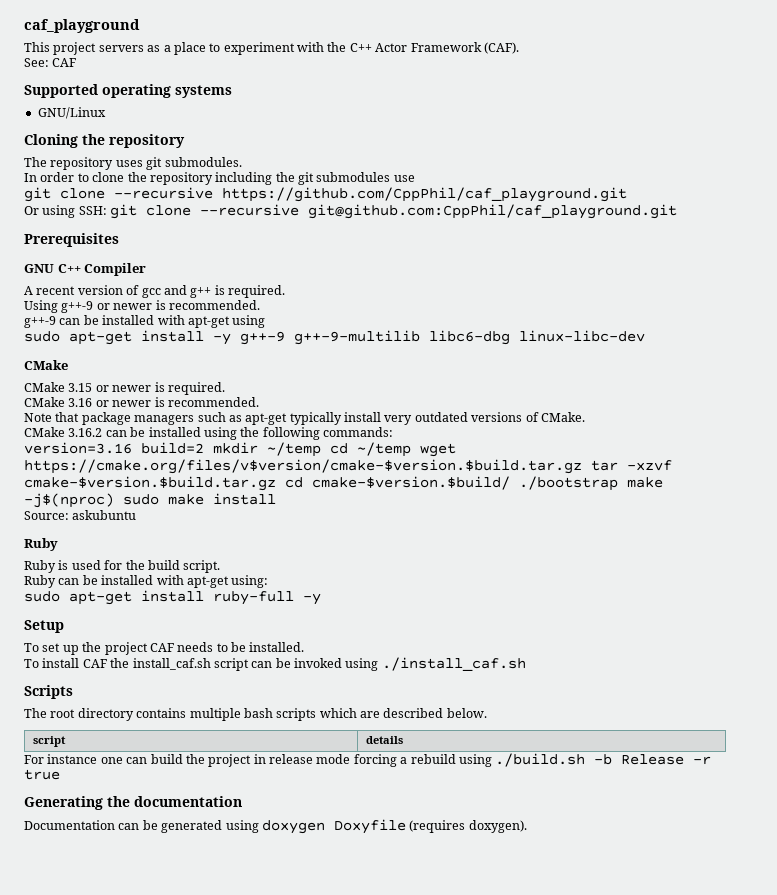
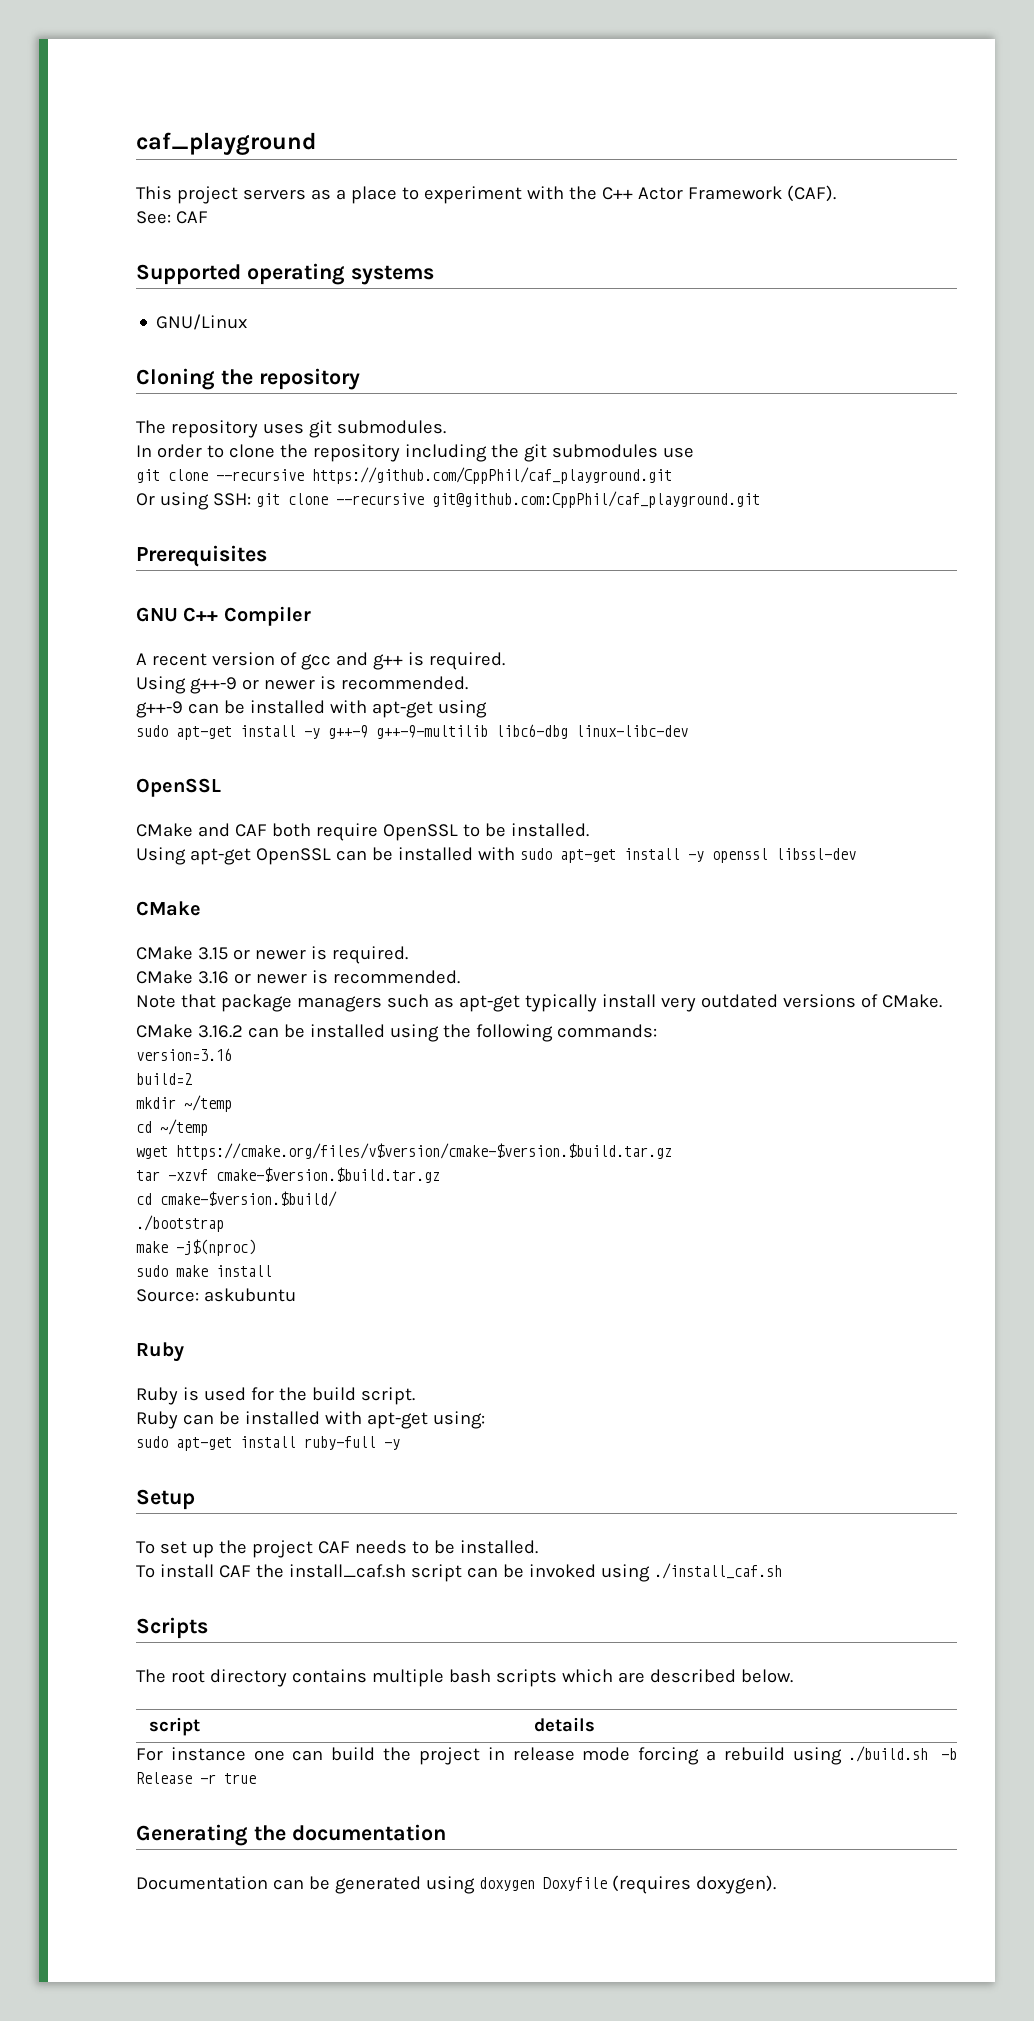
(645, 336) none -> [136,778,221,797] [136,823,589,841] [136,847,856,865] // OpenSSL // CMake and CAF both require OpenSSL to be installed. // Using apt-get OpenSSL can be installed with sudo apt-get install -y openssl libssl-dev
(132, 448) none -> (232, 1054) //
(204, 448) none -> (192, 1079) //
(321, 449) none -> (232, 1103) //
(411, 449) none -> (208, 1127) //
(582, 466) none -> (672, 1151) //
(276, 483) none -> (440, 1175) //
(510, 483) none -> (337, 1199) //
(618, 483) none -> (224, 1223) //
(114, 500) none -> (256, 1247) //

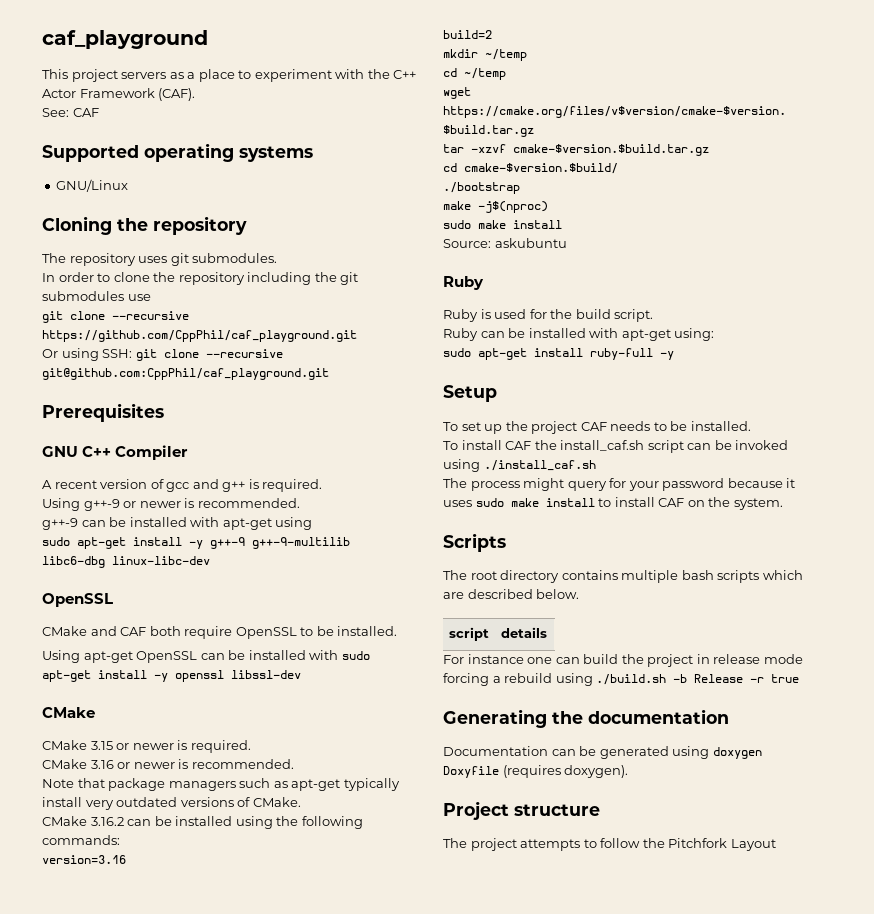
(782, 1571) none -> [443,478,796,491] [443,497,783,510] // The process might query for your password because it uses sudo make install to install CAF on the system.
(776, 1884) none -> [443,801,600,820] [443,838,776,851] // Project structure // The project attempts to follow the Pitchfork Layout

